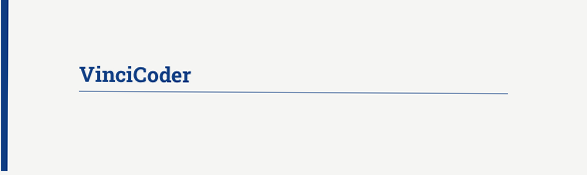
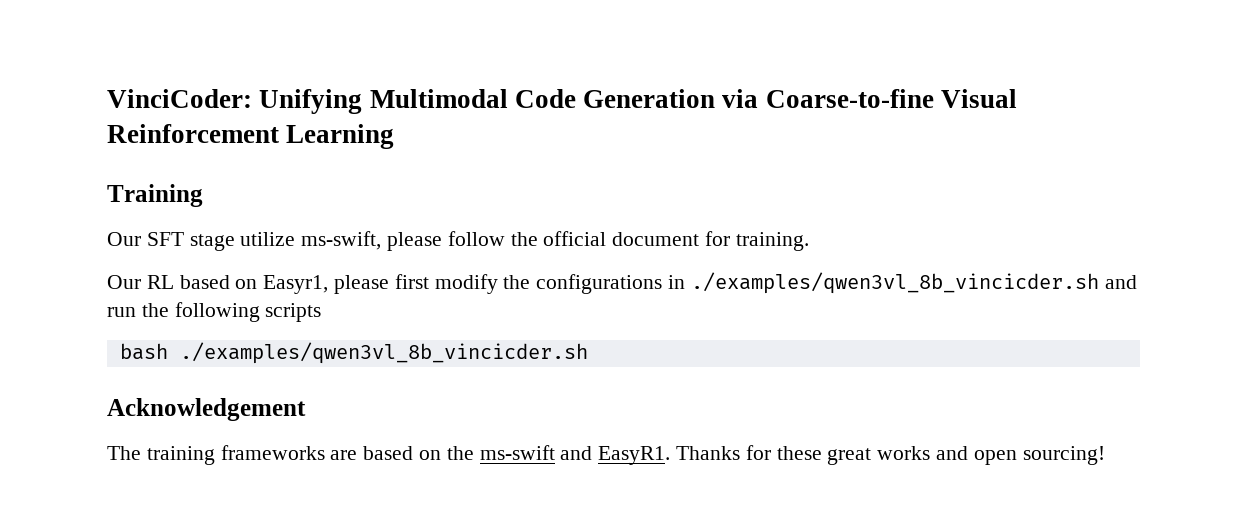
[79,65,192,84] VinciCoder -> [107,89,1018,114] [107,124,395,149] [107,184,203,207] [107,231,809,251] [107,272,1137,294] [107,302,322,322] [119,342,588,364] [107,398,306,421] [107,445,1105,465] VinciCoder: Unifying Multimodal Code Generation via Coarse-to-fine Visual Reinforcement Learning // Training // Our SFT stage utilize ms-swift, please follow the official document for training. // Our RL based on Easyr1, please first modify the configurations in ./examples/qwen3vl_8b_vincicder.sh and run the following scripts // bash ./examples/qwen3vl_8b_vincicder.sh // Acknowledgement // The training frameworks are based on the ms-swift and EasyR1. Thanks for these great works and open sourcing!

